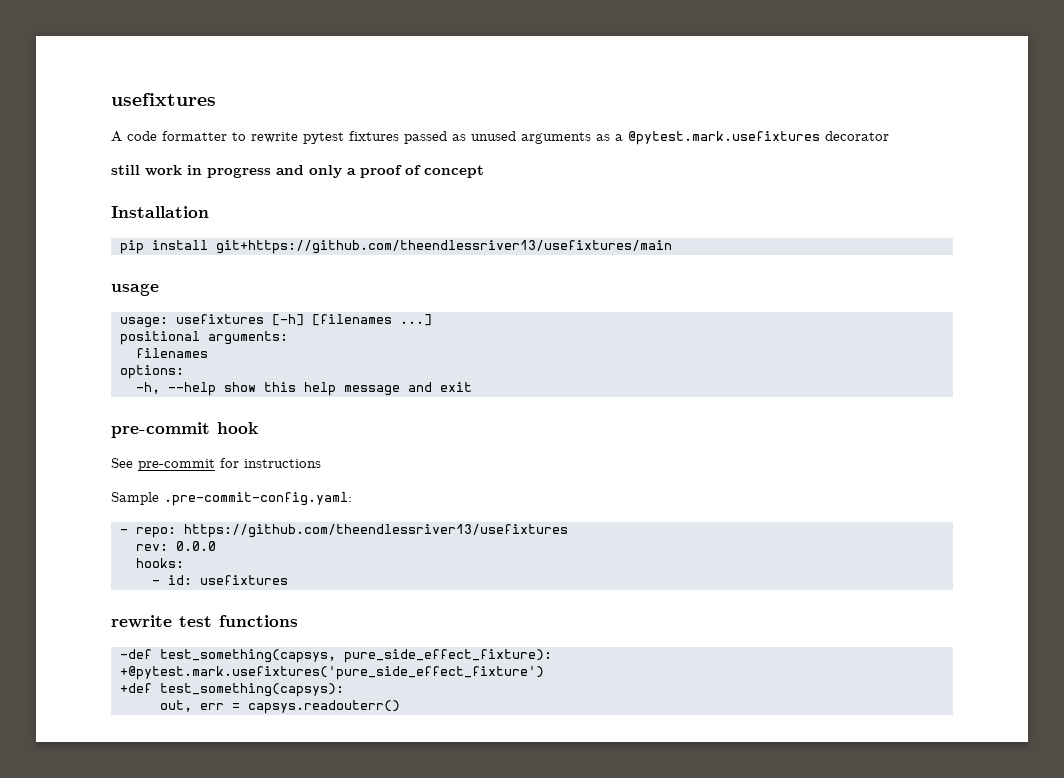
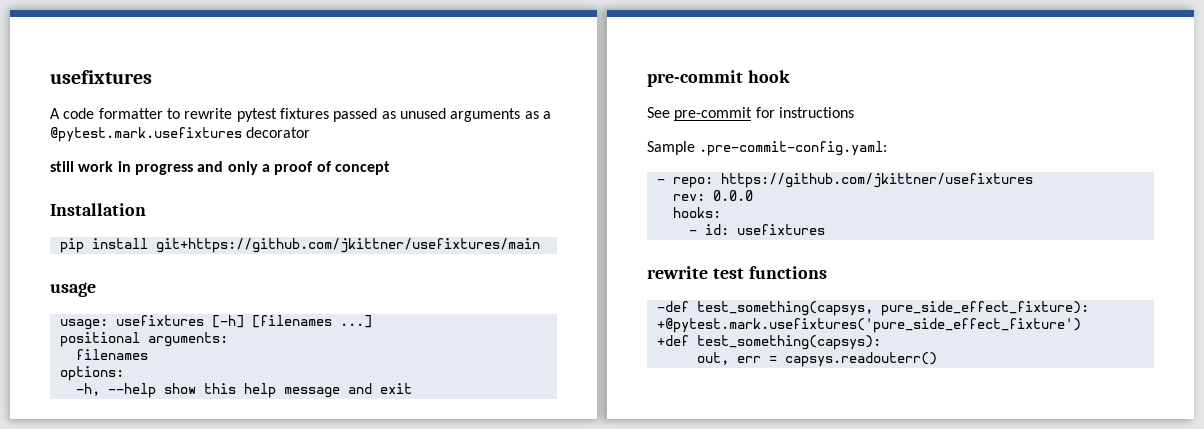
[215,240,672,254] git+https://github.com/theendlessriver13/usefixtures/main -> [155,238,540,253] git+https://github.com/jkittner/usefixtures/main
[183,524,568,538] https://github.com/theendlessriver13/usefixtures -> [720,173,1033,188] https://github.com/jkittner/usefixtures

